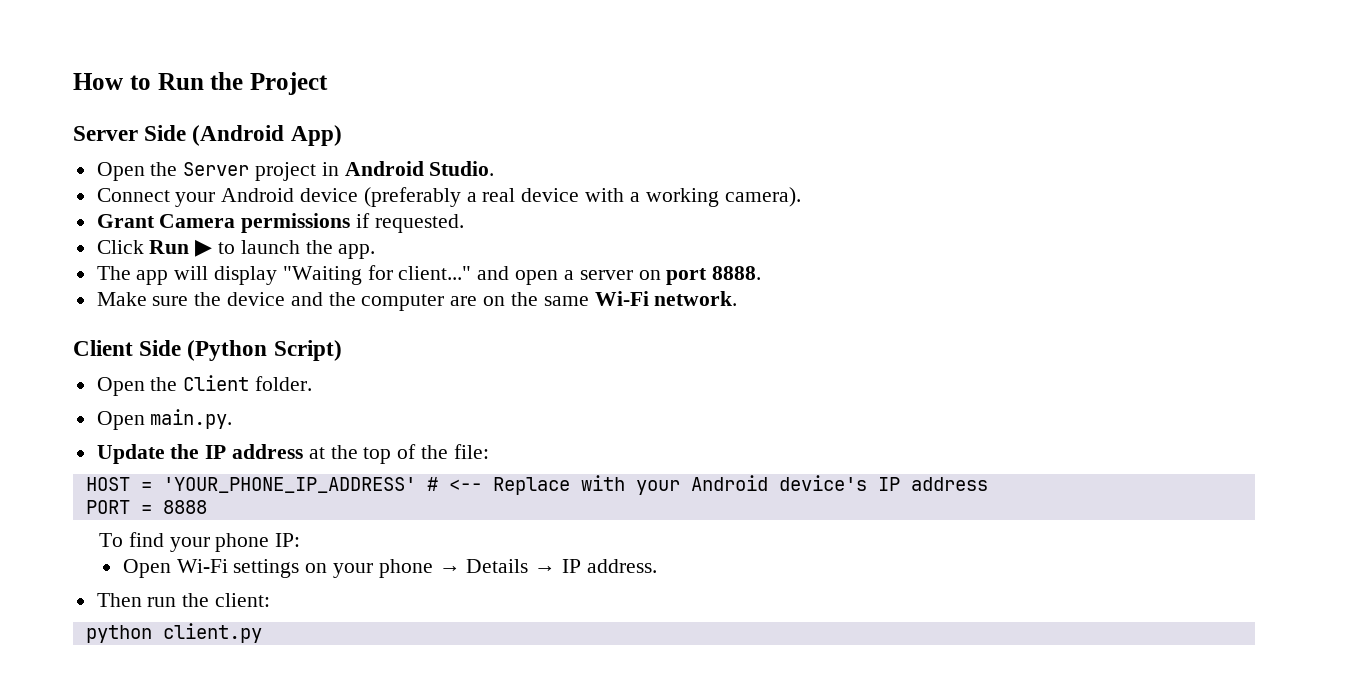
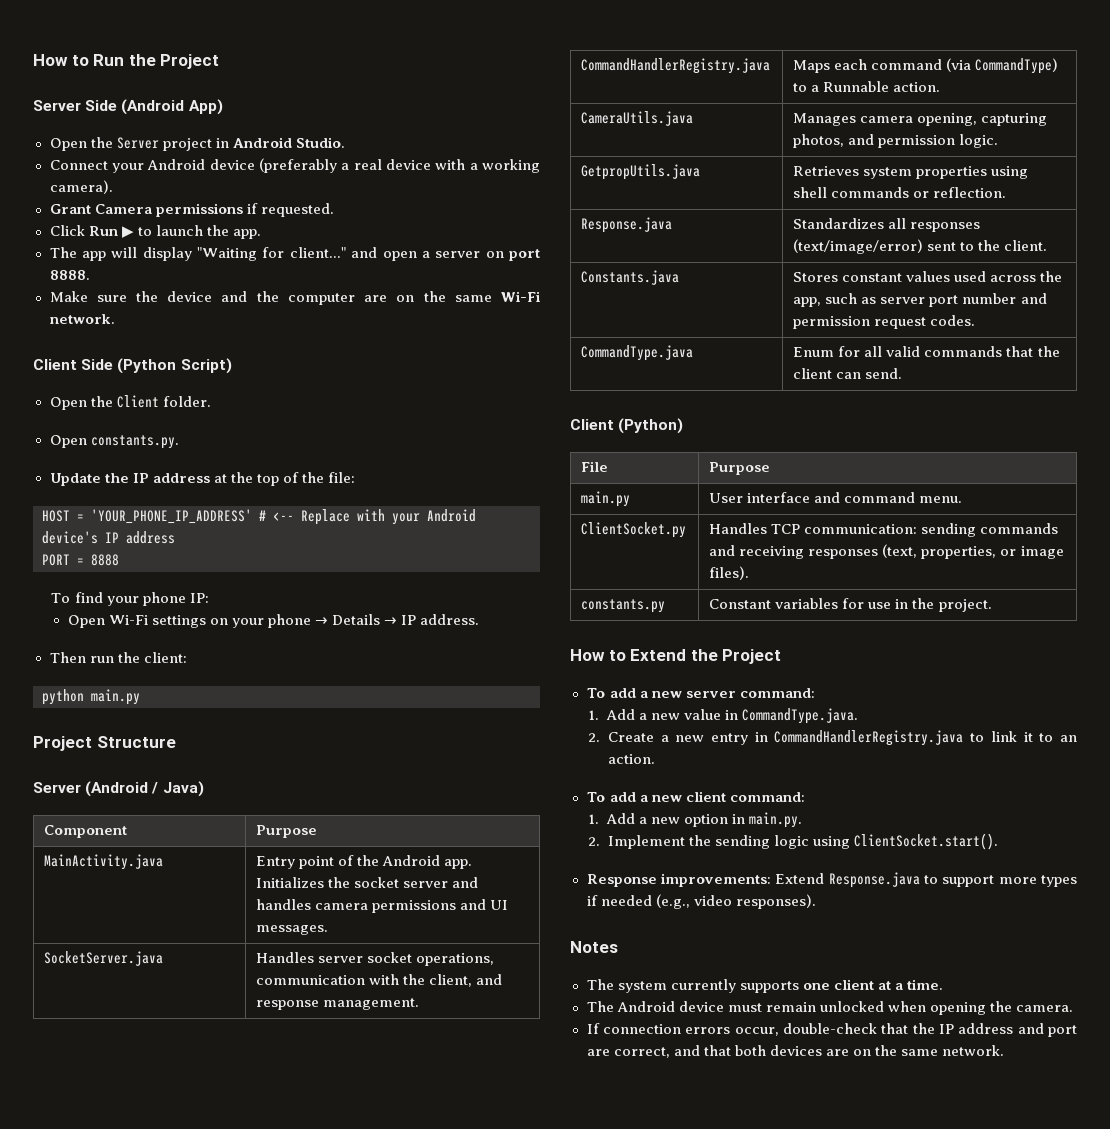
[150,409,233,429] main.py. -> [90,435,179,449] constants.py.
[162,623,262,643] client.py -> [91,689,140,705] [33,736,176,751] [33,781,204,797] [44,825,128,838] [256,825,318,838] [44,854,164,870] [256,855,473,869] [256,877,479,888] [256,899,509,913] [256,925,329,935] [44,951,164,966] [256,952,495,966] [256,974,503,987] [256,998,420,1010] [581,58,771,74] [793,58,1059,74] [793,81,941,92] [581,111,694,126] [793,113,1048,126] [793,134,999,148] [581,164,701,180] [793,166,1029,179] [793,187,1007,198] [581,217,673,233] [793,218,981,232] [793,239,1048,254] [581,270,680,285] [793,271,1063,282] [793,293,1047,307] [793,315,976,329] [581,345,694,361] [793,346,1060,357] [793,368,903,379] [570,418,684,434] [581,461,609,472] [709,462,771,475] [581,491,631,507] [709,492,963,503] [581,522,687,538] [709,523,1059,537] [709,544,1064,559] [709,566,750,580] [581,599,666,613] [709,598,992,612] [570,649,782,664] [586,688,815,698] [588,708,859,724] [588,730,1077,746] [607,754,655,764] [586,791,805,802] [588,812,803,828] [588,833,999,850] [586,872,1078,888] [586,894,816,909] [570,941,618,953] [586,979,943,993] [586,1001,1073,1015] [586,1023,1077,1037] [586,1045,1005,1058] main.py // Project Structure // Server (Android / Java) // Component | Purpose // MainActivity.java | Entry point of the Android app. Initializes the socket server and handles camera permissions and UI messages. // SocketServer.java | Handles server socket operations, communication with the client, and response management. // CommandHandlerRegistry.java | Maps each command (via CommandType) to a Runnable action. // CameraUtils.java | Manages camera opening, capturing photos, and permission logic. // GetpropUtils.java | Retrieves system properties using shell commands or reflection. // Response.java | Standardizes all responses (text/image/error) sent to the client. // Constants.java | Stores constant values used across the app, such as server port number and permission request codes. // CommandType.java | Enum for all valid commands that the client can send. // Client (Python) // File | Purpose // main.py | User interface and command menu. // ClientSocket.py | Handles TCP communication: sending commands and receiving responses (text, properties, or image files). // constants.py | Constant variables for use in the project. // How to Extend the Project // To add a new server command: // 1. Add a new value in CommandType.java. // 2. Create a new entry in CommandHandlerRegistry.java to link it to an action. // To add a new client command: // 1. Add a new option in main.py. // 2. Implement the sending logic using ClientSocket.start(). // Response improvements: Extend Response.java to support more types if needed (e.g., video responses). // Notes // The system currently supports one client at a time. // The Android device must remain unlocked when opening the camera. // If connection errors occur, double-check that the IP address and port are correct, and that both devices are on the same network.

